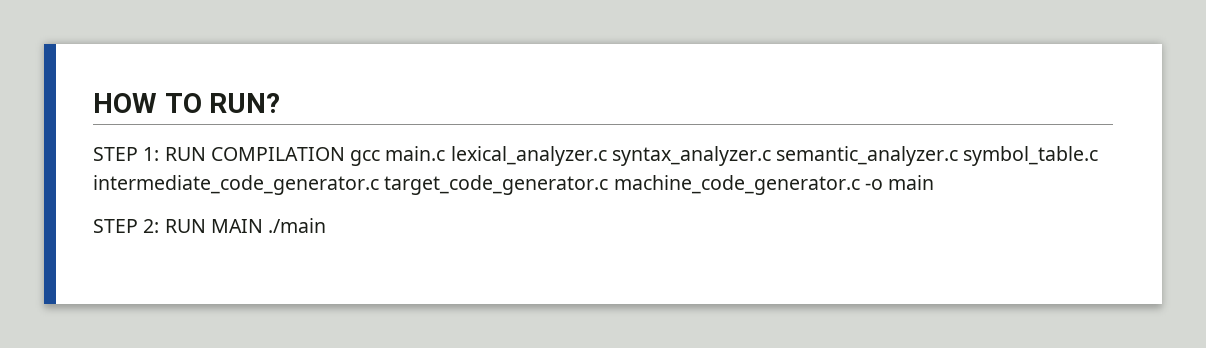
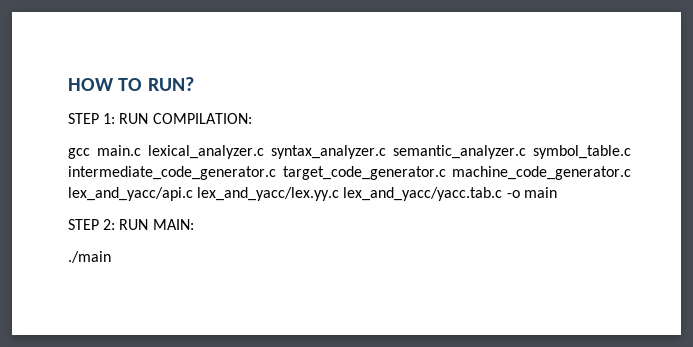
[210,147,345,161] COMPILATION -> [152,113,252,124] COMPILATION: //
(860, 185) none -> [68,187,503,201] lex_and_yacc/api.c lex_and_yacc/lex.yy.c lex_and_yacc/yacc.tab.c
[210,219,263,233] MAIN -> [152,219,194,230] MAIN: //

